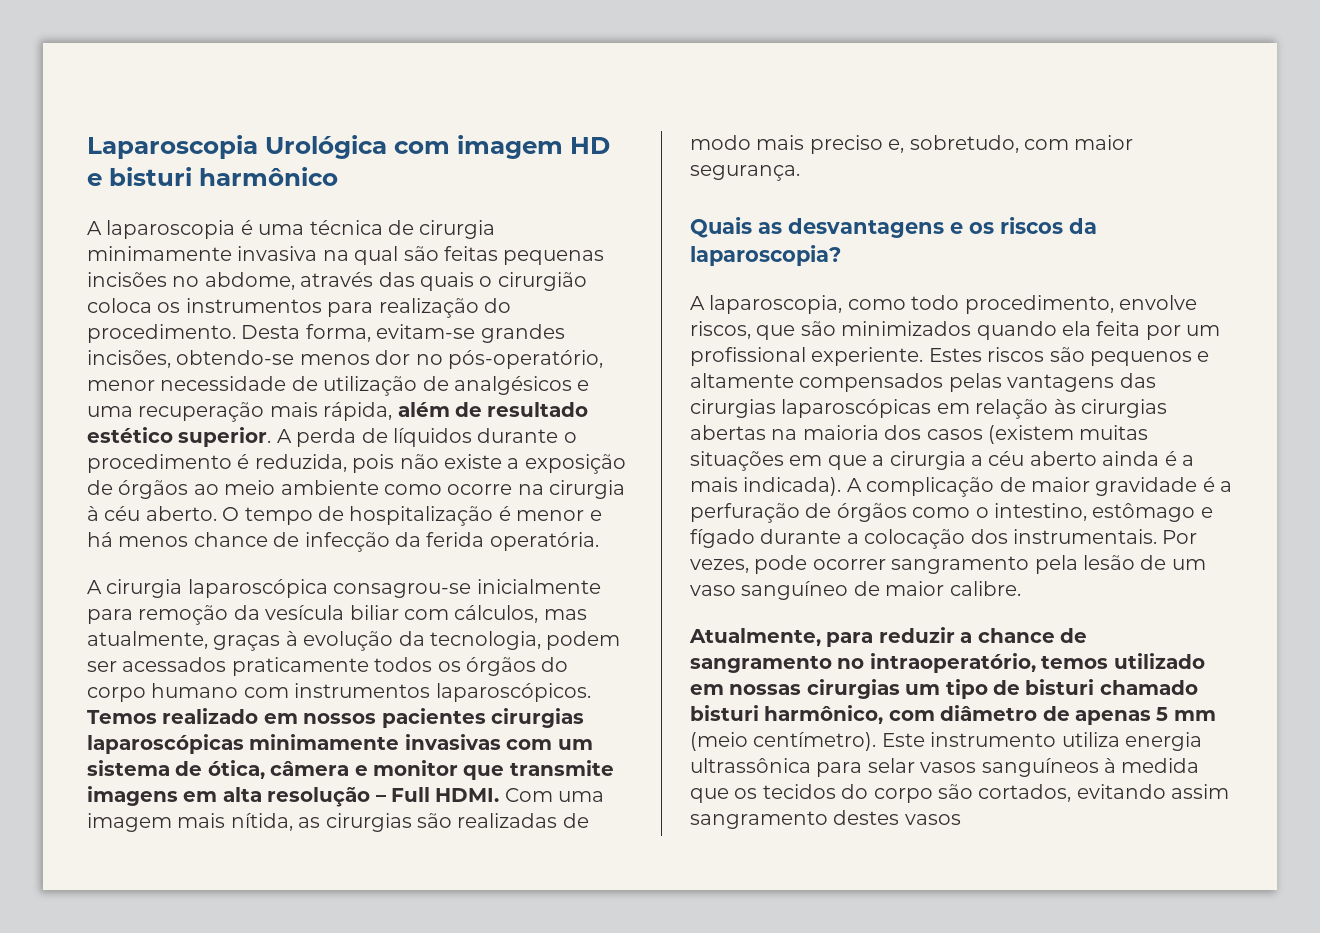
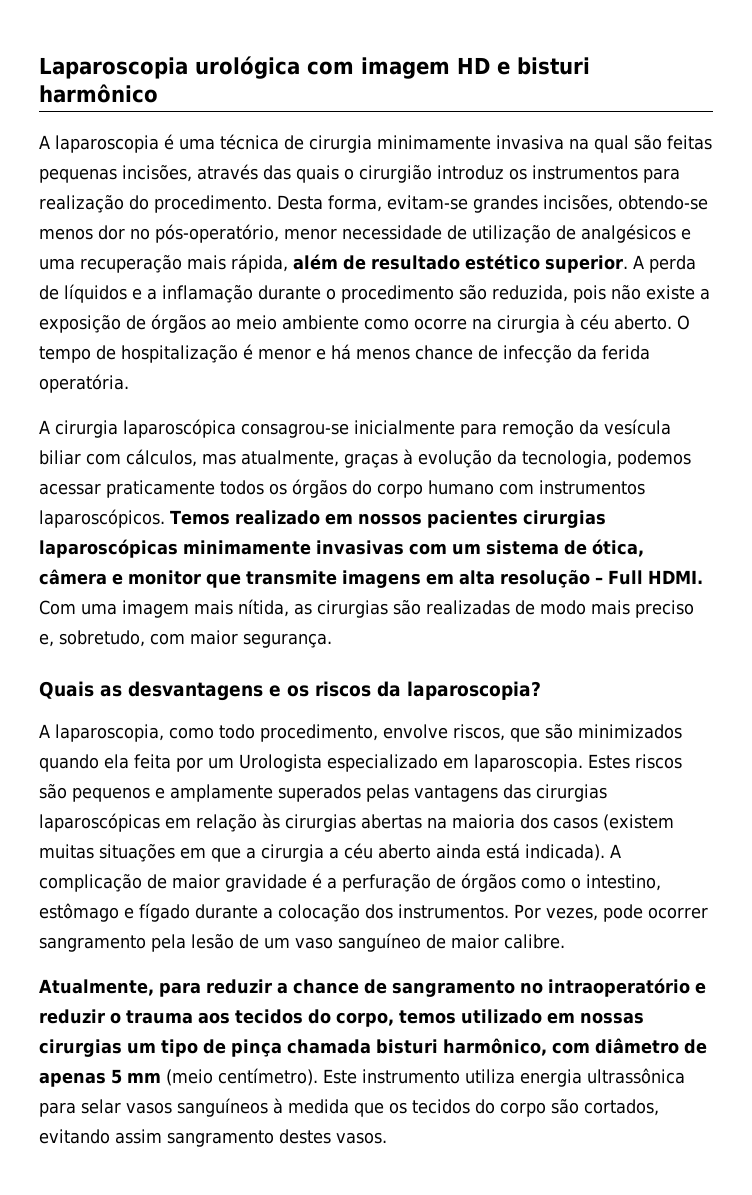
[265,135,387,159] Urológica -> [195,56,300,79] urológica
[87,272,295,290] incisões no abdome, -> [122,165,192,182] incisões,
[87,298,152,313] coloca -> [437,165,504,180] introduz
(472, 437) none -> [132,285,253,303] e a inflamação
[237,454,250,469] é -> [459,285,487,300] são
[546,631,621,650] [87,657,227,672] podem ser acessados -> [617,450,691,468] [39,483,101,495] podemos acessar
[690,347,924,366] profissional experiente. -> [239,754,583,772] Urologista especializado em laparoscopia.
[690,373,944,392] altamente compensados -> [170,784,361,802] amplamente superados
[1164,451,1194,466] [690,477,738,492] é a mais -> [486,843,520,859] está
[1013,529,1157,544] instrumentais. -> [398,904,509,919] instrumentos.
[869,653,1036,673] intraoperatório, -> [548,978,706,997] [39,1009,394,1027] intraoperatório e reduzir o trauma aos tecidos do corpo,
[1025,679,1198,695] bisturi chamado -> [231,1039,371,1057] pinça chamada
[904,814,961,825] vasos -> [336,1132,387,1144] vasos.

